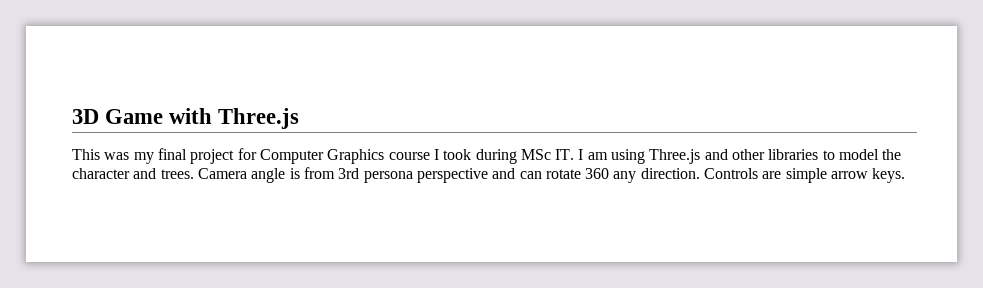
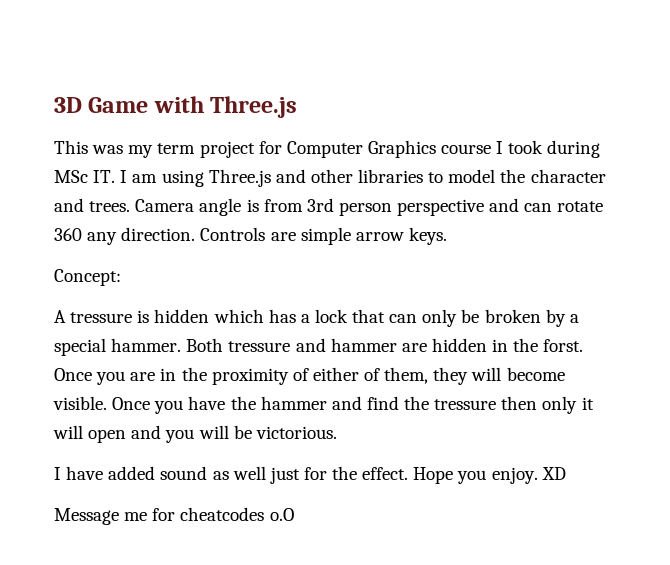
[157,148,187,160] final -> [157,143,196,154] term
[363,171,413,183] persona -> [338,202,392,216] person
(906, 175) none -> [54,269,121,286] [54,309,579,327] [54,338,584,356] [54,367,565,385] [53,396,594,414] [53,425,337,443] [54,466,566,484] [54,507,294,525] // Concept: // A tressure is hidden which has a lock that can only be broken by a special hammer. Both tressure and hammer are hidden in the forst. Once you are in the proximity of either of them, they will become visible. Once you have the hammer and find the tressure then only it will open and you will be victorious. // I have added sound as well just for the effect. Hope you enjoy. XD // Message me for cheatcodes o.O

